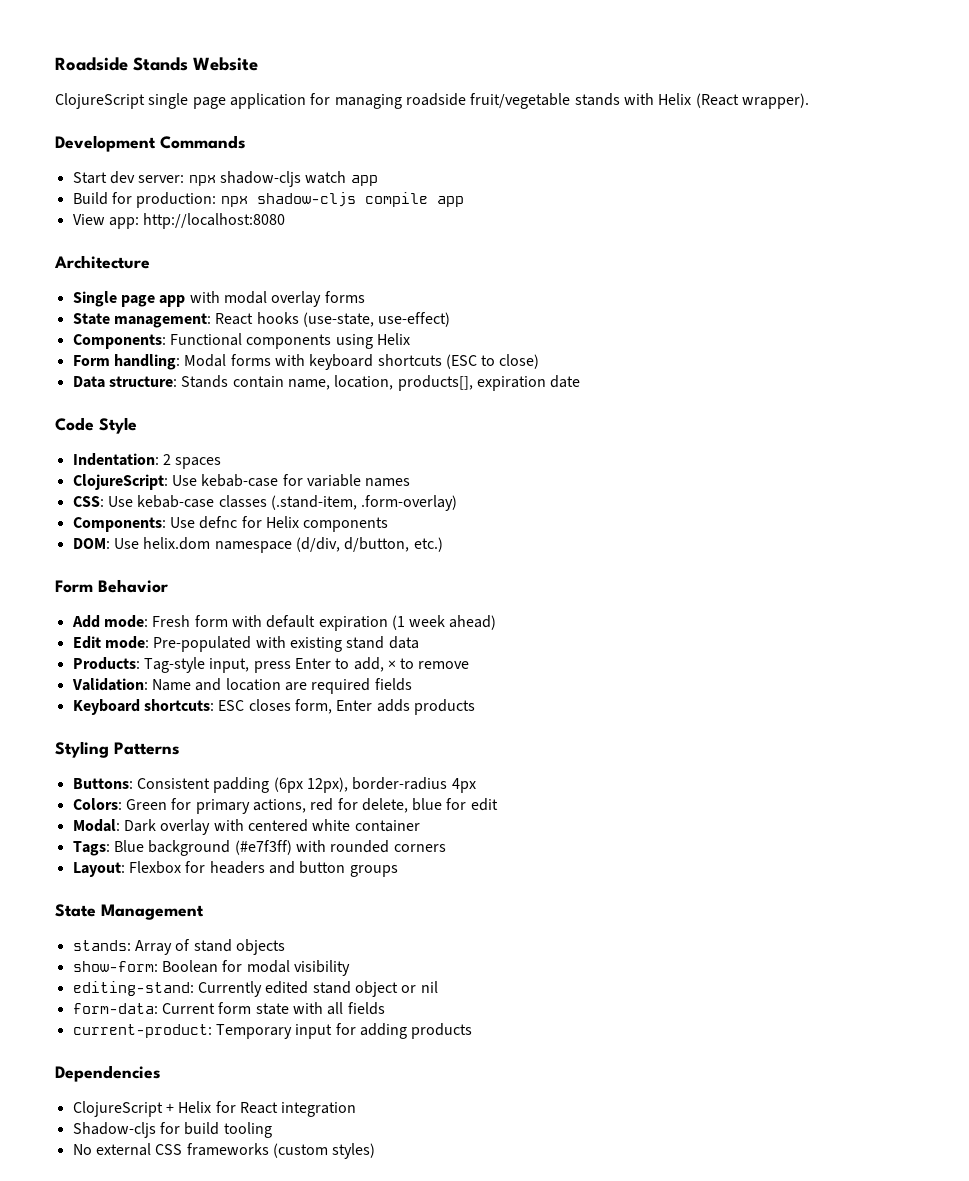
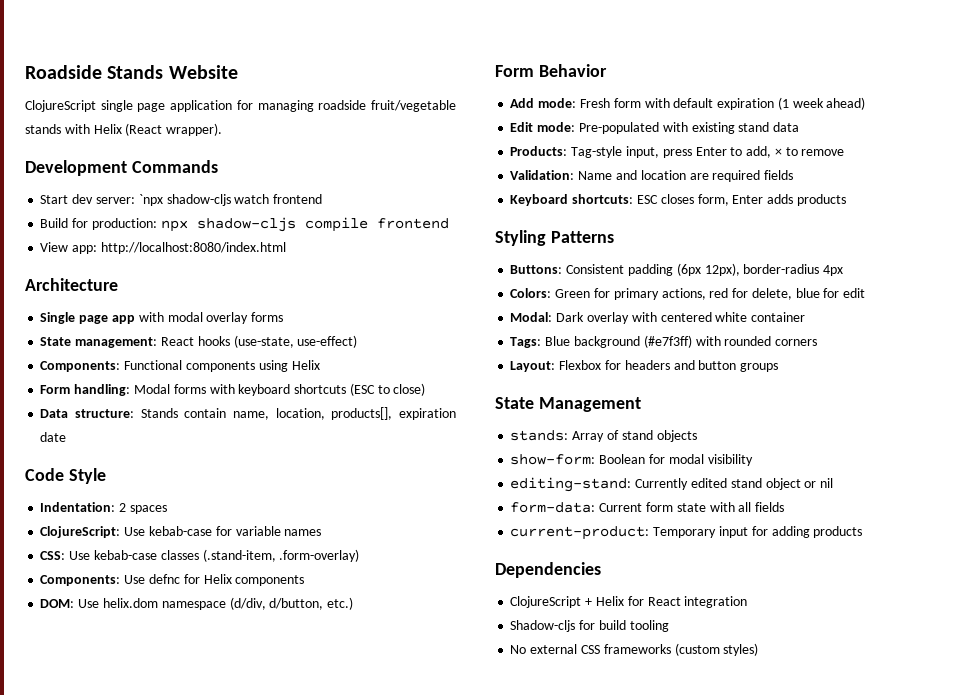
[188,175,216,186] npx -> [138,194,163,206] `npx
[350,175,378,186] app -> [273,194,323,204] frontend
[436,196,464,207] app -> [376,218,449,229] frontend
[143,213,286,229] http://localhost:8080 -> [100,242,286,254] http://localhost:8080/index.html

